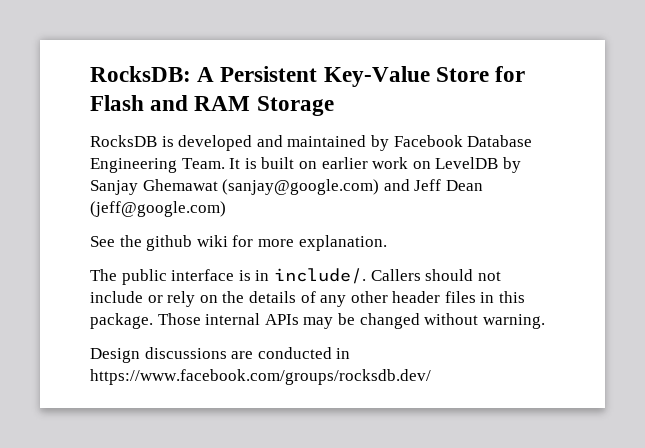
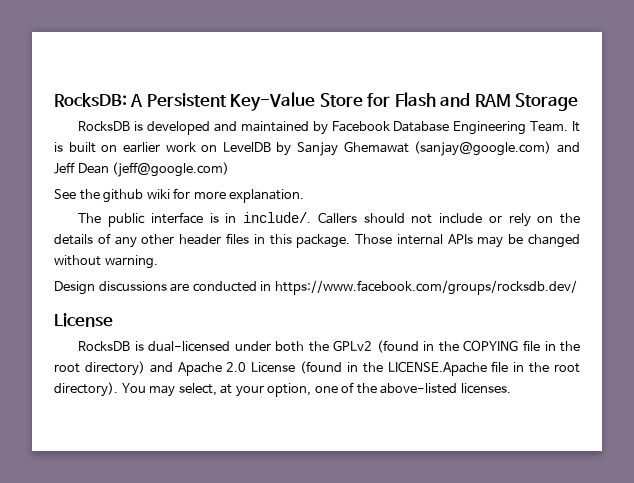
(431, 377) none -> [54,313,113,327] [78,340,580,353] [54,361,581,376] [54,382,511,397] // License // RocksDB is dual-licensed under both the GPLv2 (found in the COPYING file in the root directory) and Apache 2.0 License (found in the LICENSE.Apache file in the root directory). You may select, at your option, one of the above-listed licenses.

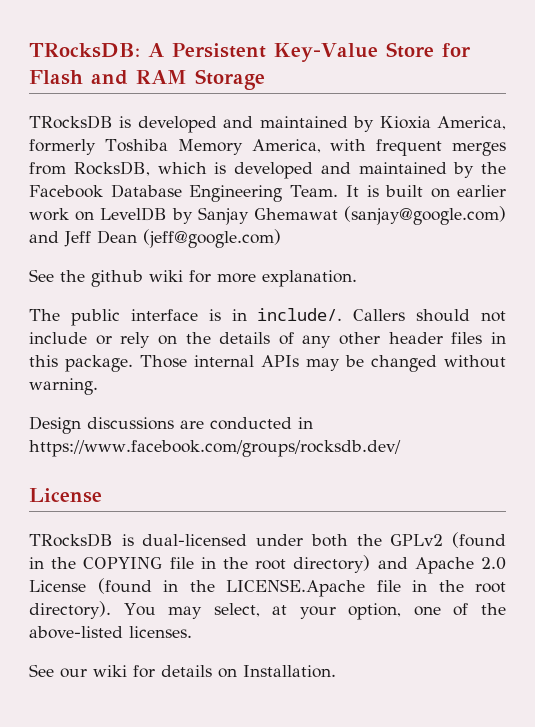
[54,93,127,107] RocksDB: -> [29,43,140,58] TRocksDB:
[78,121,328,135] RocksDB is developed and maintained by -> [29,115,506,133] [29,139,506,156] [29,161,506,179] TRocksDB is developed and maintained by Kioxia America, formerly Toshiba Memory America, with frequent merges from RocksDB, which is developed and maintained by the
[78,341,131,352] RocksDB -> [29,533,113,547] TRocksDB
(511, 388) none -> [29,664,336,678] // See our wiki for details on Installation.

